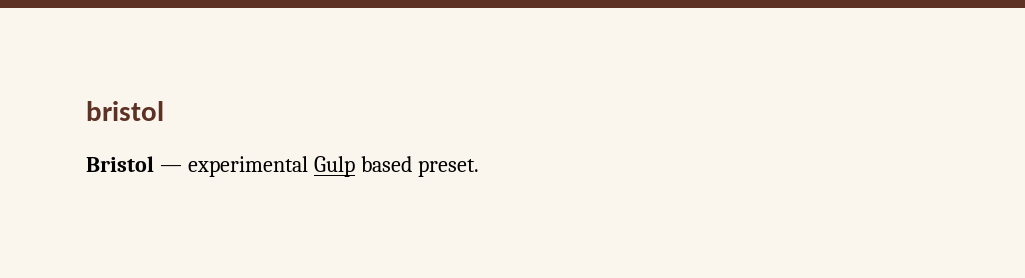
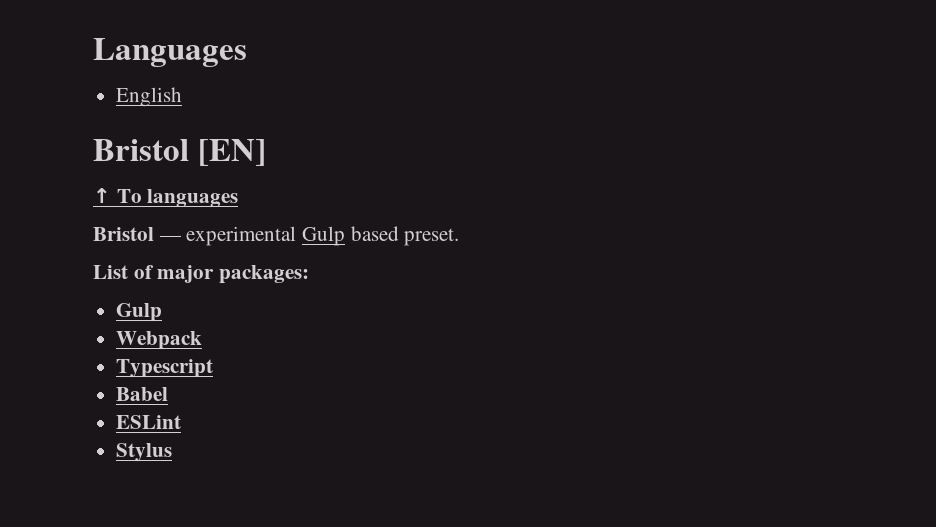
[86,101,164,121] bristol -> [93,38,247,67] [116,87,183,107] [93,139,266,166] [93,188,239,207] Languages // English // Bristol [EN] // ↑ To languages
(479, 168) none -> [93,265,310,284] [116,303,163,322] [116,331,203,350] [116,359,214,378] [116,387,169,401] [116,415,182,429] [116,443,173,462] // List of major packages: // Gulp // Webpack // Typescript // Babel // ESLint // Stylus

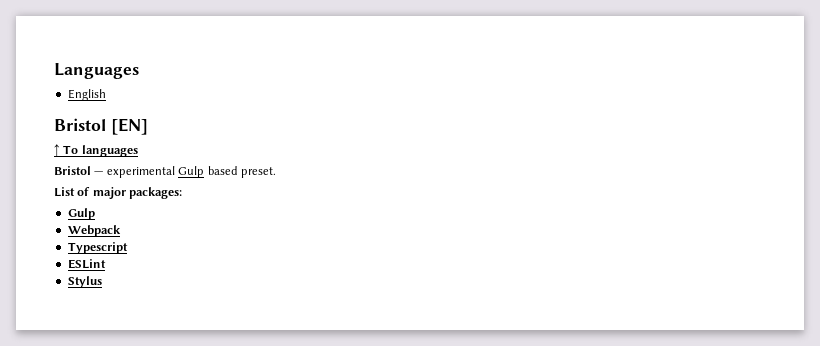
[116,387,169,401] // Babel -> (128, 248) none

